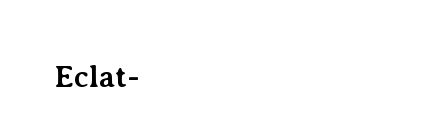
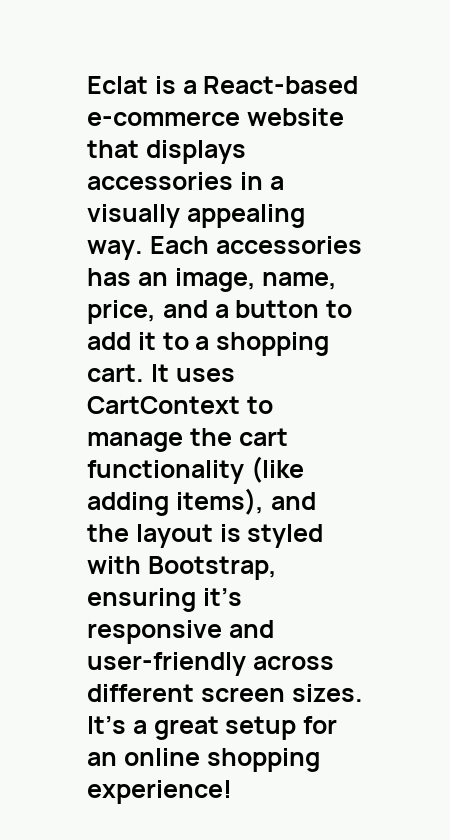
[55,65,140,87] Eclat- -> [87,76,359,94] [87,108,344,126] [87,140,246,164] [87,172,284,190] [87,204,305,228] [87,236,362,260] [87,268,338,292] [87,300,352,324] [87,332,329,356] [87,364,235,382] [87,396,273,414] [87,428,288,452] [87,456,304,484] [87,488,316,516] [87,524,324,548] [87,556,277,580] [87,588,242,612] [87,620,274,644] [87,652,334,676] [87,684,363,702] [87,716,337,740] [87,748,320,772] [87,780,232,804] Eclat is a React-based e-commerce website that displays accessories in a visually appealing way. Each accessories has an image, name, price, and a button to add it to a shopping cart. It uses CartContext to manage the cart functionality (like adding items), and the layout is styled with Bootstrap, ensuring it’s responsive and user-friendly across different screen sizes. It’s a great setup for an online shopping experience!

